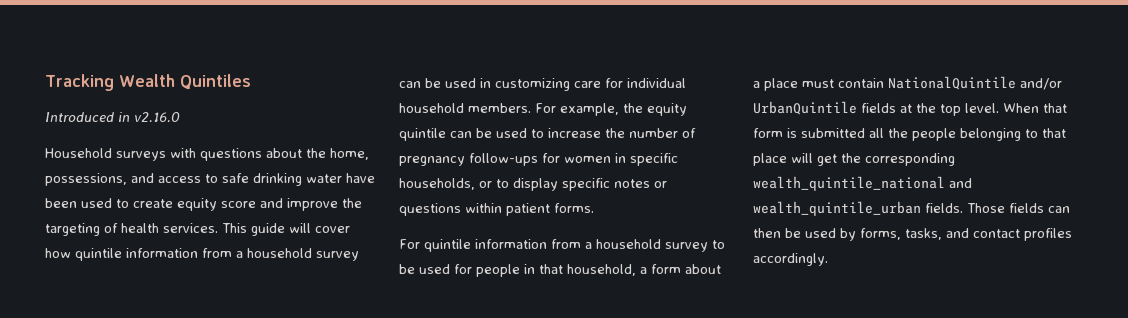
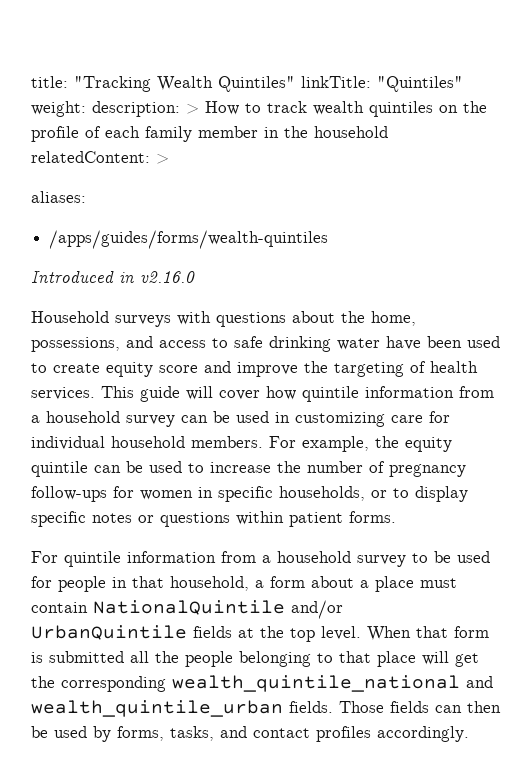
[45,74,251,91] Tracking Wealth Quintiles -> [31,76,463,92] [31,101,487,117] [31,126,388,142] [31,151,169,164] [31,191,86,203] [49,230,329,249] title: "Tracking Wealth Quintiles" linkTitle: "Quintiles" weight: description: > How to track wealth quintiles on the profile of each family member in the household relatedContent: > // aliases: // /apps/guides/forms/wealth-quintiles

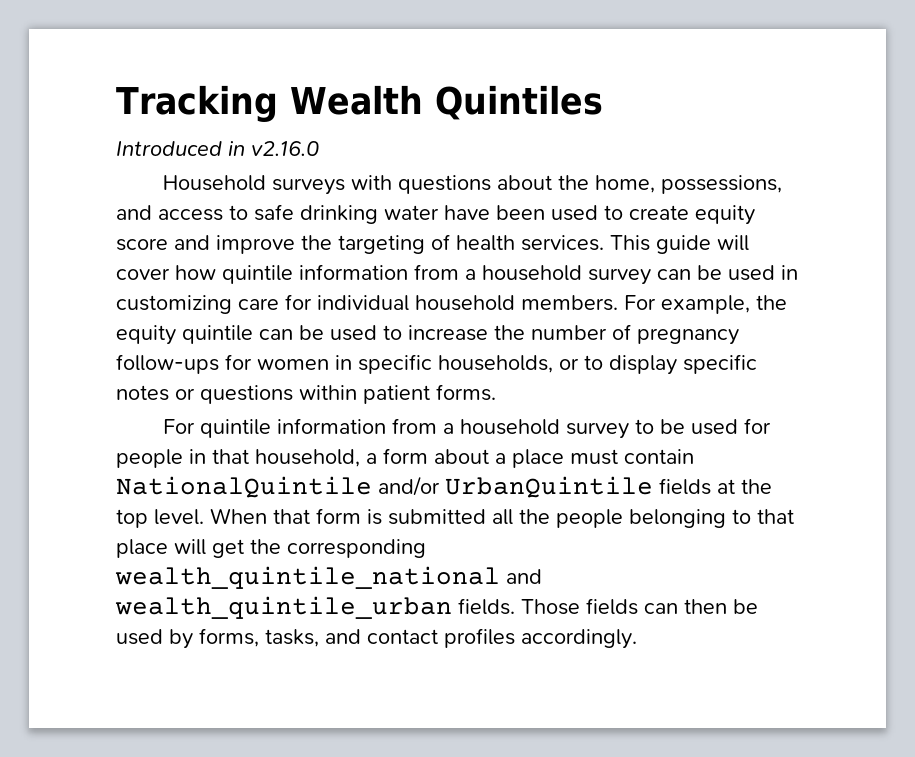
[31,76,463,92] [31,101,487,117] [31,126,388,142] [31,151,169,164] [31,191,86,203] [49,230,329,249] title: "Tracking Wealth Quintiles" linkTitle: "Quintiles" weight: description: > How to track wealth quintiles on the profile of each family member in the household relatedContent: > // aliases: // /apps/guides/forms/wealth-quintiles -> [116,85,603,122] Tracking Wealth Quintiles

